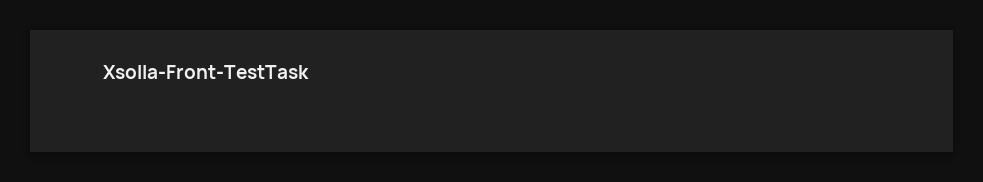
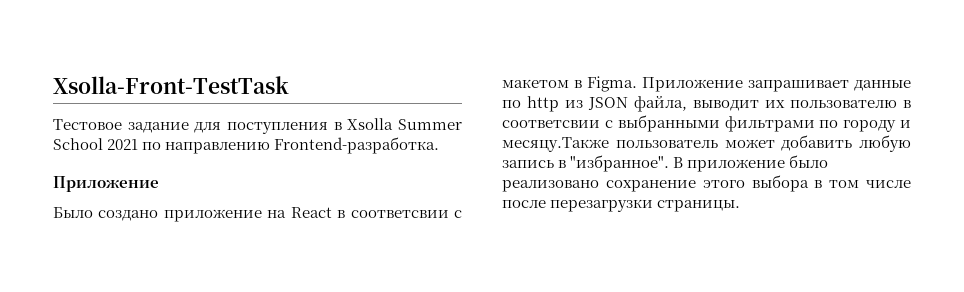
(309, 72) none -> [53,118,463,134] [53,137,440,154] [53,176,159,192] [53,207,463,222] [502,76,911,92] [502,95,911,112] [502,115,911,132] [502,135,911,152] [502,155,829,172] [502,175,911,192] [502,199,741,212] // Тестовое задание для поступления в Xsolla Summer School 2021 по направлению Frontend-разработка. // Приложение // Было создано приложение на React в соответсвии с макетом в Figma. Приложение запрашивает данные по http из JSON файла, выводит их пользователю в соответсвии с выбранными фильтрами по городу и месяцу.Также пользователь может добавить любую запись в "избранное". В приложение было реализовано сохранение этого выбора в том числе после перезагрузки страницы.

